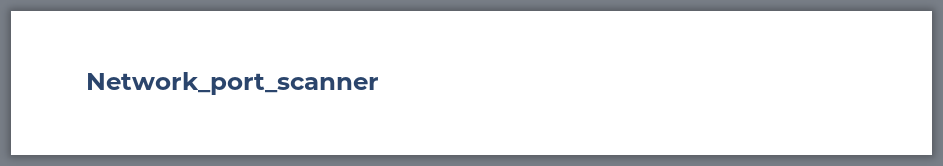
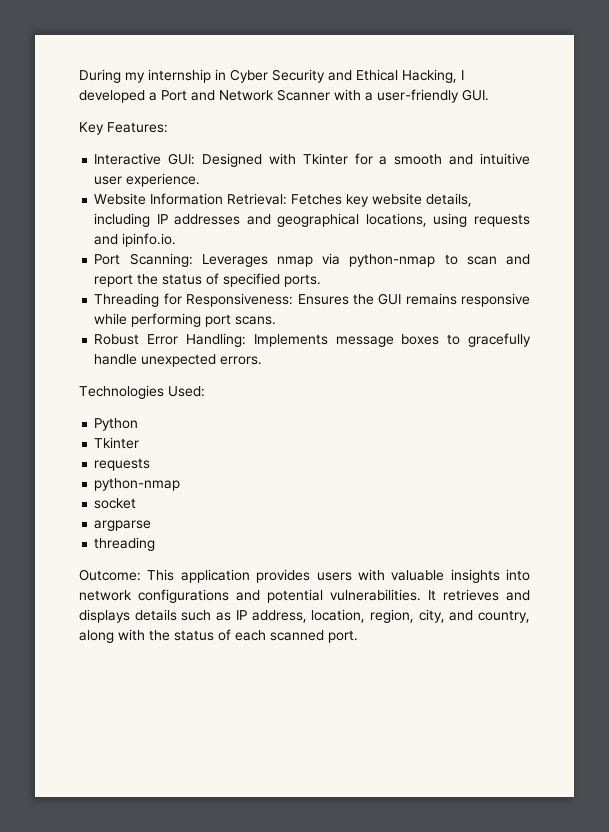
[86,72,379,95] Network_port_scanner -> [79,69,464,83] [79,89,489,103] [79,122,168,135] [94,153,530,167] [94,173,201,187] [94,193,473,207] [94,213,530,227] [94,233,177,247] [94,253,530,267] [94,273,322,287] [94,293,530,307] [94,313,277,327] [94,333,531,347] [94,354,263,367] [79,385,205,399] [94,418,139,431] [94,437,140,449] [94,458,151,471] [94,478,181,491] [94,498,137,509] [94,520,152,531] [94,537,156,551] [79,569,530,583] [79,589,530,603] [79,609,530,623] [79,629,358,643] During my internship in Cyber Security and Ethical Hacking, I developed a Port and Network Scanner with a user-friendly GUI. // Key Features: // Interactive GUI: Designed with Tkinter for a smooth and intuitive user experience. // Website Information Retrieval: Fetches key website details, including IP addresses and geographical locations, using requests and ipinfo.io. // Port Scanning: Leverages nmap via python-nmap to scan and report the status of specified ports. // Threading for Responsiveness: Ensures the GUI remains responsive while performing port scans. // Robust Error Handling: Implements message boxes to gracefully handle unexpected errors. // Technologies Used: // Python // Tkinter // requests // python-nmap // socket // argparse // threading // Outcome: This application provides users with valuable insights into network configurations and potential vulnerabilities. It retrieves and displays details such as IP address, location, region, city, and country, along with the status of each scanned port.

